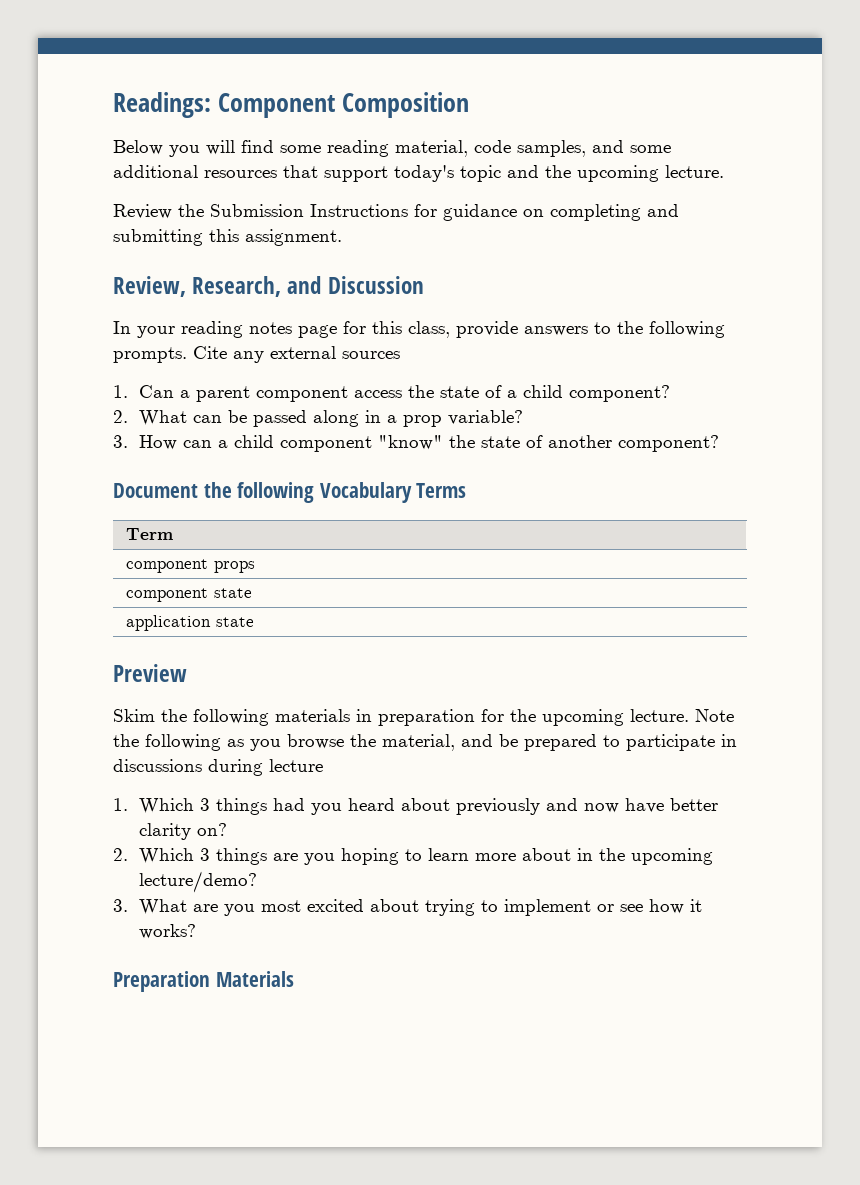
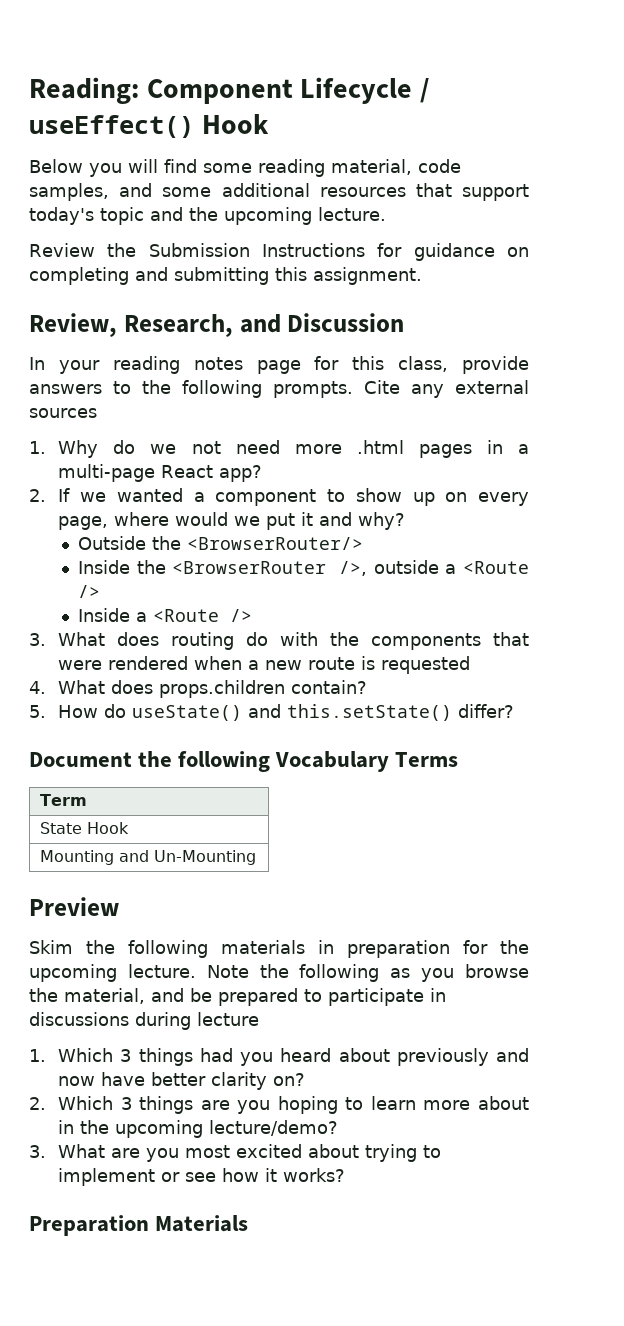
[113,92,470,118] Readings: Component Composition -> [29,77,429,104] [29,114,269,138] Reading: Component Lifecycle / useEffect() Hook
[138,385,670,402] [113,410,523,427] [113,435,719,452] Can a parent component access the state of a child component? // 2. What can be passed along in a prop variable? // 3. How can a child component "know" the state of another component? -> [58,440,529,458] [58,464,263,482] [29,488,529,506] [58,512,406,530] [78,536,364,550] [78,560,529,576] [78,585,101,598] [78,608,253,622] [29,632,529,650] [58,656,471,674] [29,680,368,698] [29,704,515,721] Why do we not need more .html pages in a multi-page React app? // 2. If we wanted a component to show up on every page, where would we put it and why? // Outside the <BrowserRouter/> // Inside the <BrowserRouter />, outside a <Route /> // Inside a <Route /> // 3. What does routing do with the components that were rendered when a new route is requested // 4. What does props.children contain? // 5. How do useState() and this.setState() differ?
[125,559,255,573] [125,588,252,602] [125,615,254,631] component props // component state // application state -> [39,822,129,834] [39,850,256,865] State Hook // Mounting and Un-Mounting

